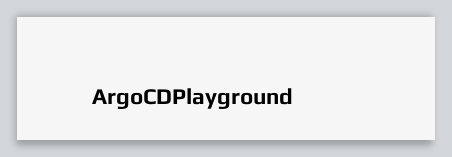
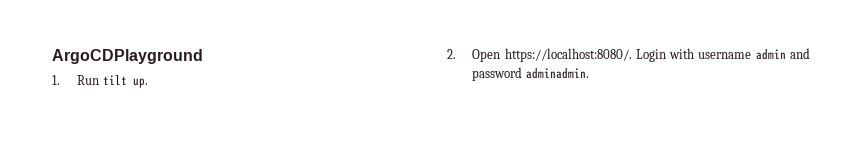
(293, 98) none -> [52,75,148,88] [447,48,810,62] [472,67,589,81] // 1. Run tilt up. // 2. Open https://localhost:8080/. Login with username admin and password adminadmin.

